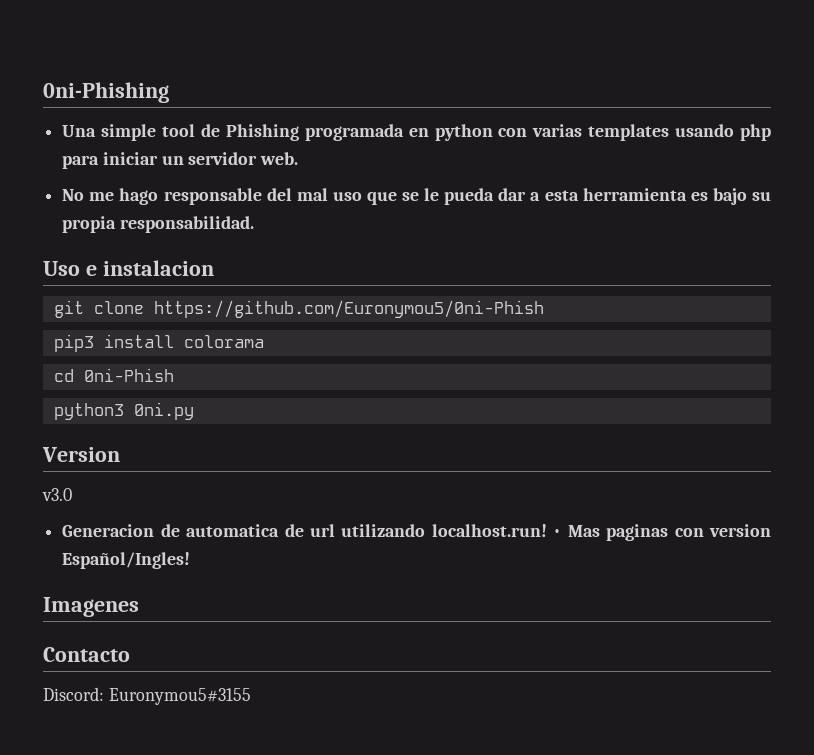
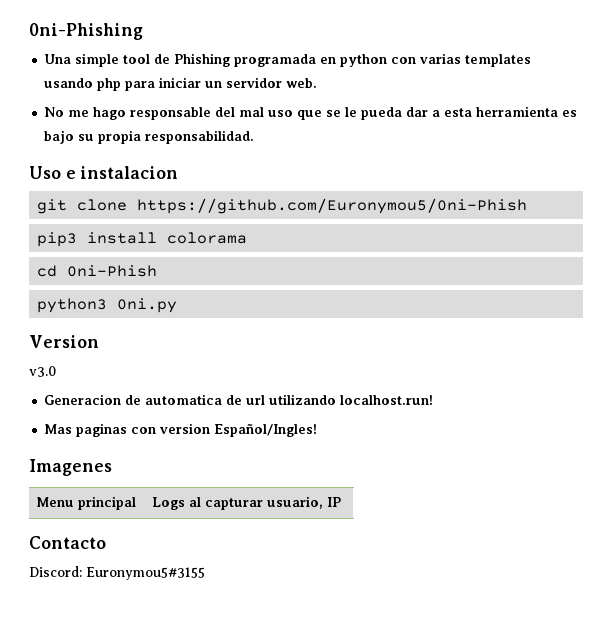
[553,529,562,537] • -> (434, 400) //
(139, 607) none -> [36,496,137,510] [152,496,342,510] // Menu principal | Logs al capturar usuario, IP

